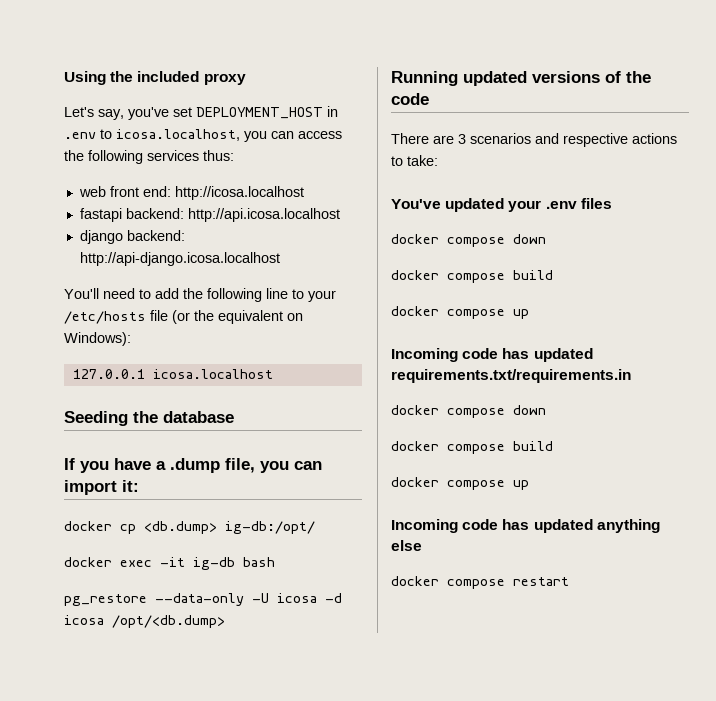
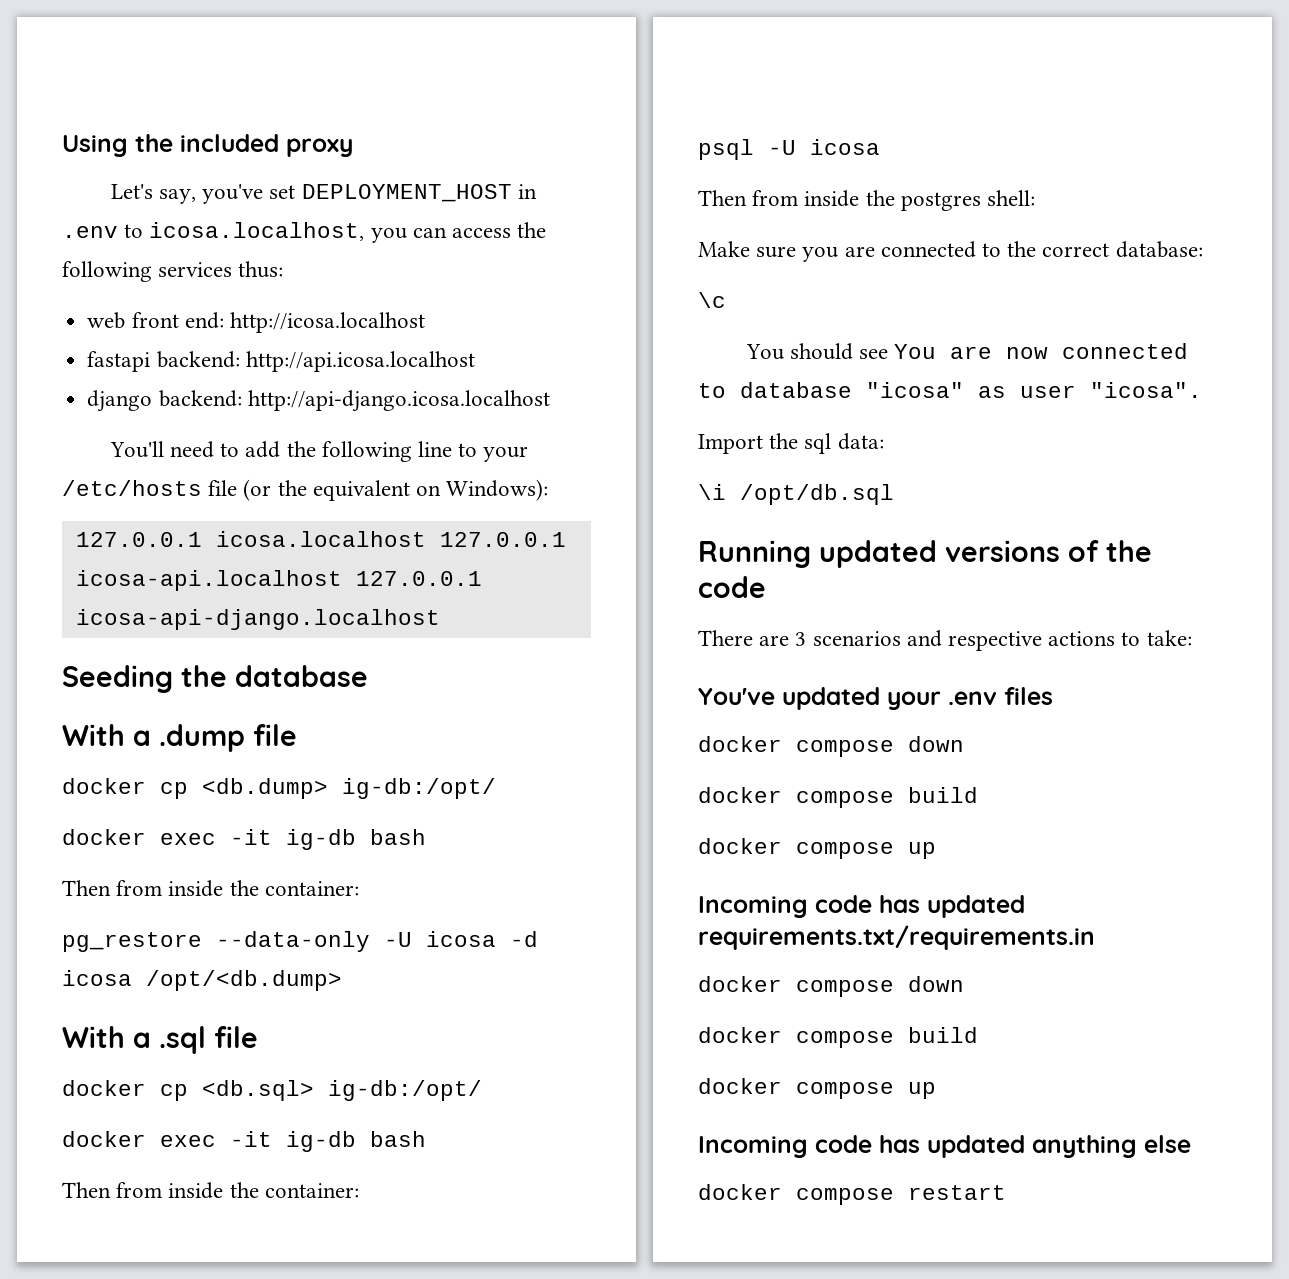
(273, 374) none -> [439,532,566,547] [75,570,482,591] [75,609,440,630] 127.0.0.1 icosa-api.localhost 127.0.0.1 icosa-api-django.localhost
[64,458,322,473] [64,480,139,495] If you have a .dump file, you can import it: -> [62,724,297,752] With a .dump file
(275, 562) none -> [62,880,359,897] // Then from inside the container:
(225, 621) none -> [62,1026,258,1054] [62,1080,482,1101] [62,1131,426,1152] [62,1182,359,1199] [698,139,880,160] [698,190,1036,211] [698,241,1203,262] [698,292,726,308] [745,343,1189,360] [698,382,1202,398] [698,433,884,454] [698,484,894,505] // With a .sql file // docker cp <db.sql> ig-db:/opt/ // docker exec -it ig-db bash // Then from inside the container: // psql -U icosa // Then from inside the postgres shell: // Make sure you are connected to the correct database: // \c // You should see You are now connected to database "icosa" as user "icosa". // Import the sql data: // \i /opt/db.sql

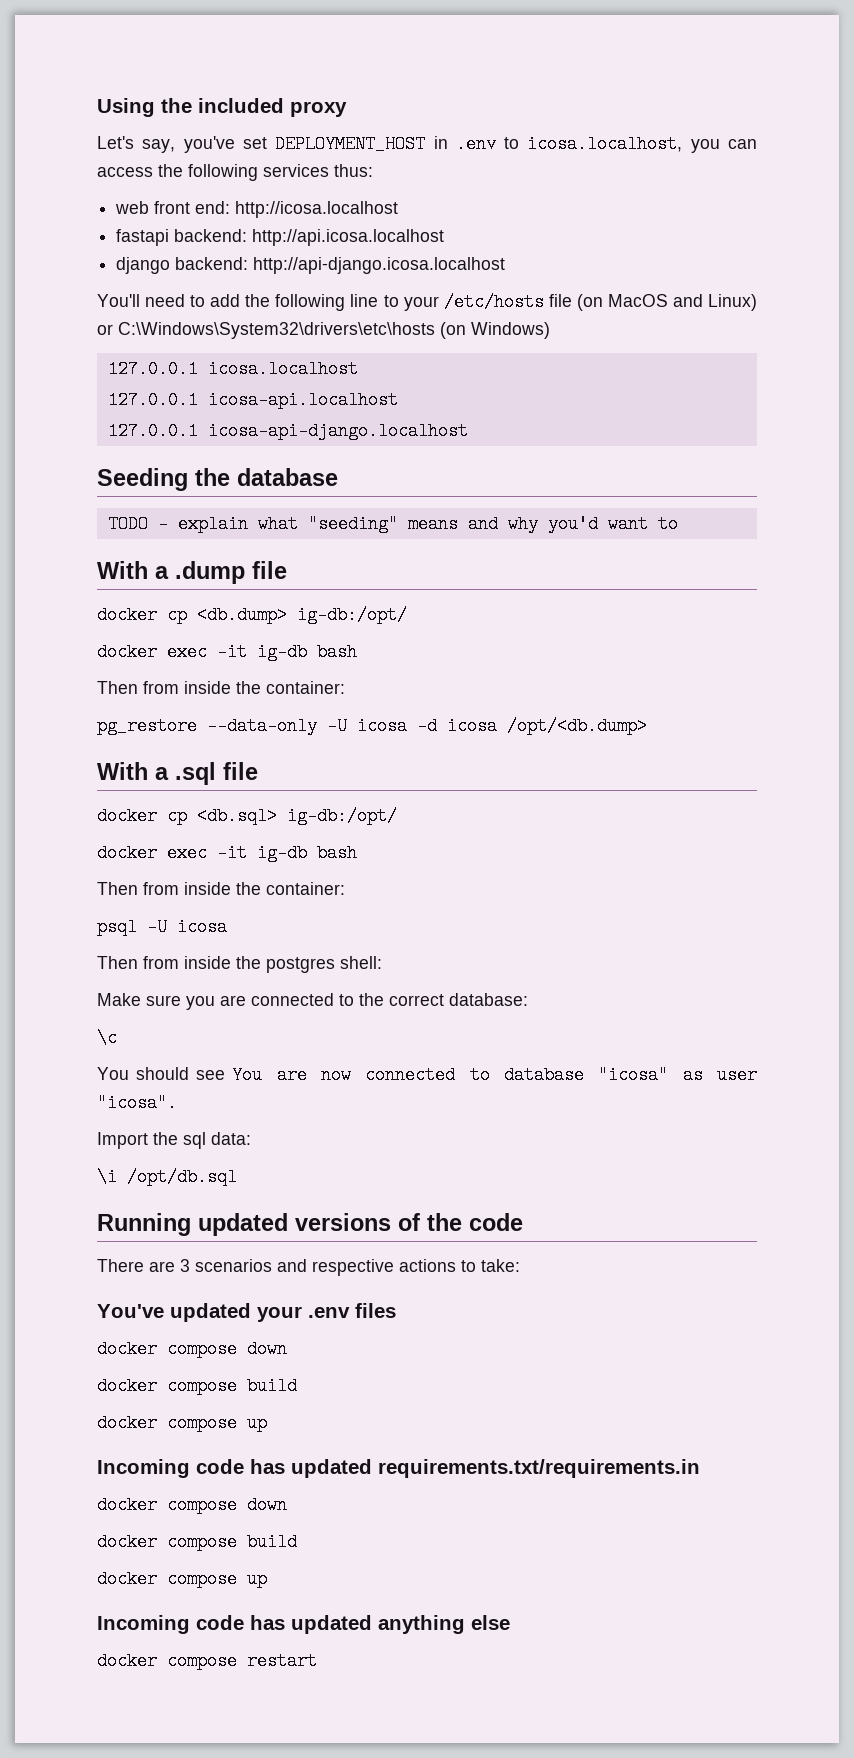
[243,479,549,501] (or the equivalent on Windows): -> [576,294,757,311] [97,322,550,339] (on MacOS and Linux) or C:\Windows\System32\drivers\etc\hosts (on Windows)
(426, 539) none -> (358, 369) //
(342, 580) none -> (398, 400) //
(368, 676) none -> [107,515,678,533] // TODO - explain what "seeding" means and why you'd want to

